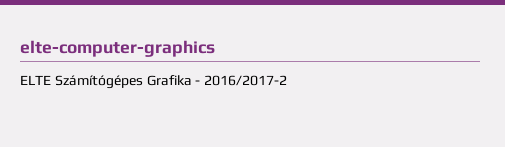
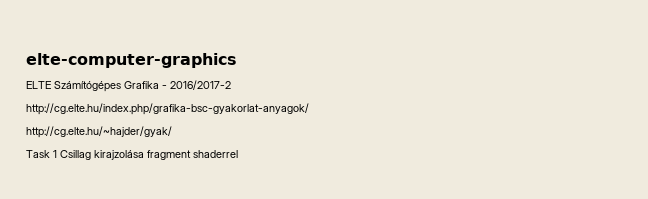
(288, 80) none -> [26,103,309,115] [26,126,172,138] [26,150,238,160] // http://cg.elte.hu/index.php/grafika-bsc-gyakorlat-anyagok/ // http://cg.elte.hu/~hajder/gyak/ // Task 1 Csillag kirajzolása fragment shaderrel

